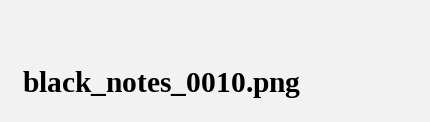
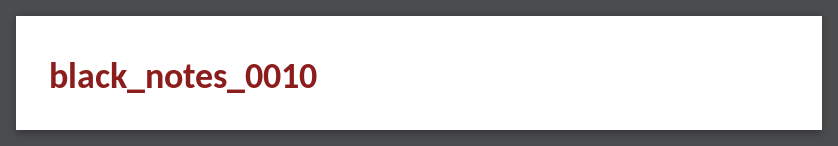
[23,71,300,98] black_notes_0010.png -> [49,62,317,93] black_notes_0010

